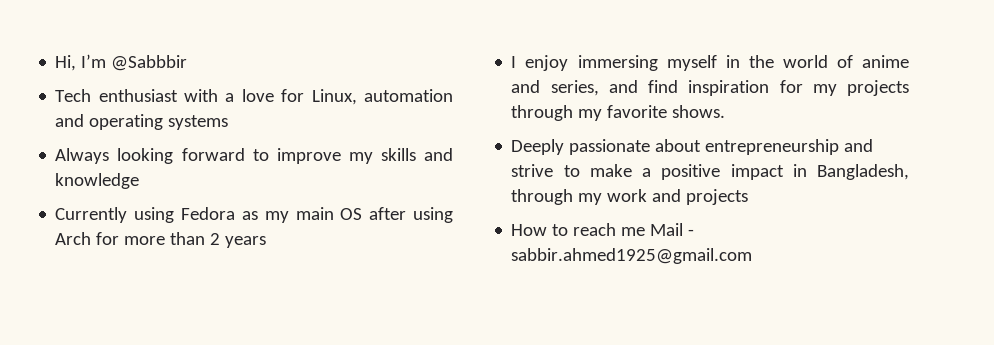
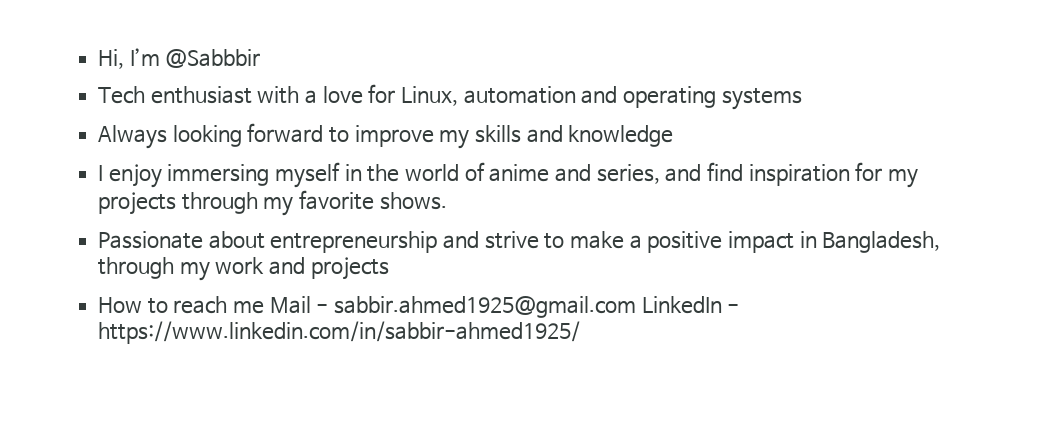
[55,207,454,223] [55,232,267,248] // Currently using Fedora as my main OS after using Arch for more than 2 years -> (674, 136) none
[511,139,651,155] Deeply passionate -> [98,231,204,249] Passionate
(753, 256) none -> [641,296,740,314] [98,321,581,344] LinkedIn - https://www.linkedin.com/in/sabbir-ahmed1925/

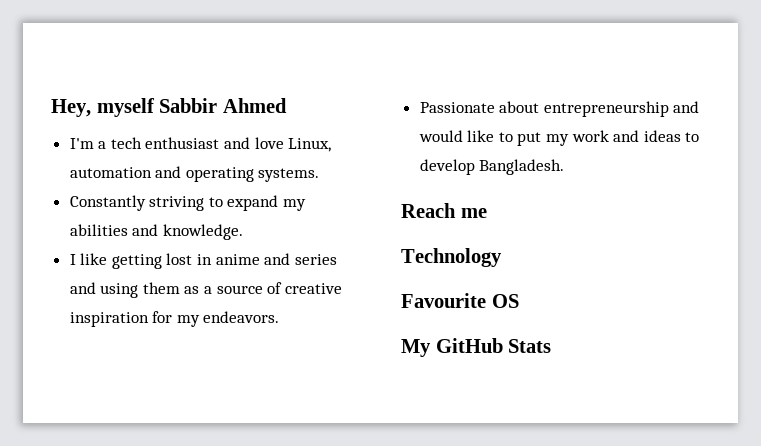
[98,48,261,69] [98,84,802,110] [98,123,674,149] [98,162,919,188] [98,190,447,216] [98,231,941,253] [98,257,389,281] [98,296,740,318] [98,321,581,344] Hi, I’m @Sabbbir // Tech enthusiast with a love for Linux, automation and operating systems // Always looking forward to improve my skills and knowledge // I enjoy immersing myself in the world of anime and series, and find inspiration for my projects through my favorite shows. // Passionate about entrepreneurship and strive to make a positive impact in Bangladesh, through my work and projects // How to reach me Mail - sabbir.ahmed1925@gmail.com LinkedIn - https://www.linkedin.com/in/sabbir-ahmed1925/ -> [51,98,287,117] [69,137,332,152] [69,166,320,182] [69,195,307,211] [69,224,243,240] [69,253,337,269] [69,282,342,298] [69,311,280,327] [419,101,700,117] [418,130,700,146] [419,159,565,175] [401,203,487,218] [401,248,502,267] [401,293,519,308] [401,338,552,357] Hey, myself Sabbir Ahmed // I'm a tech enthusiast and love Linux, automation and operating systems. // Constantly striving to expand my abilities and knowledge. // I like getting lost in anime and series and using them as a source of creative inspiration for my endeavors. // Passionate about entrepreneurship and would like to put my work and ideas to develop Bangladesh. // Reach me // Technology // Favourite OS // My GitHub Stats

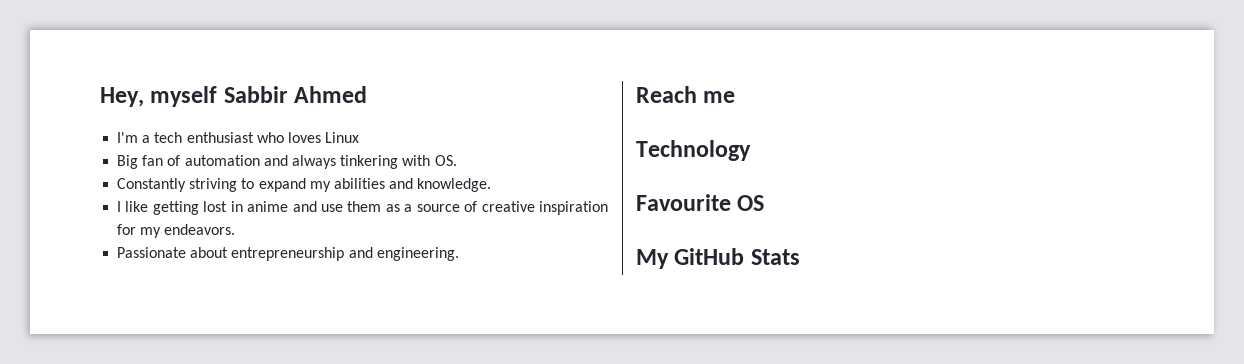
[224,137,332,152] [69,166,320,182] and love Linux, automation and operating systems. -> [256,132,360,143] [117,155,457,169] who loves Linux // Big fan of automation and always tinkering with OS.
[294,254,337,265] [69,282,139,298] series and using -> [321,204,344,212] use
[418,130,700,146] [419,159,565,175] would like to put my work and ideas to develop Bangladesh. -> [376,247,459,261] engineering.

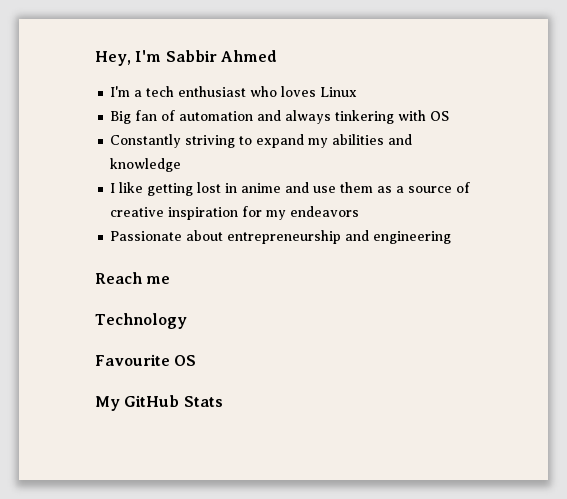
[150,86,218,107] myself -> [135,50,162,62] I'm
[434,155,457,166] OS. -> [430,111,450,121] OS
[417,178,492,192] knowledge. -> [110,158,182,172] knowledge
[164,224,236,235] endeavors. -> [290,206,360,217] endeavors
[376,247,459,261] engineering. -> [373,231,452,244] engineering

